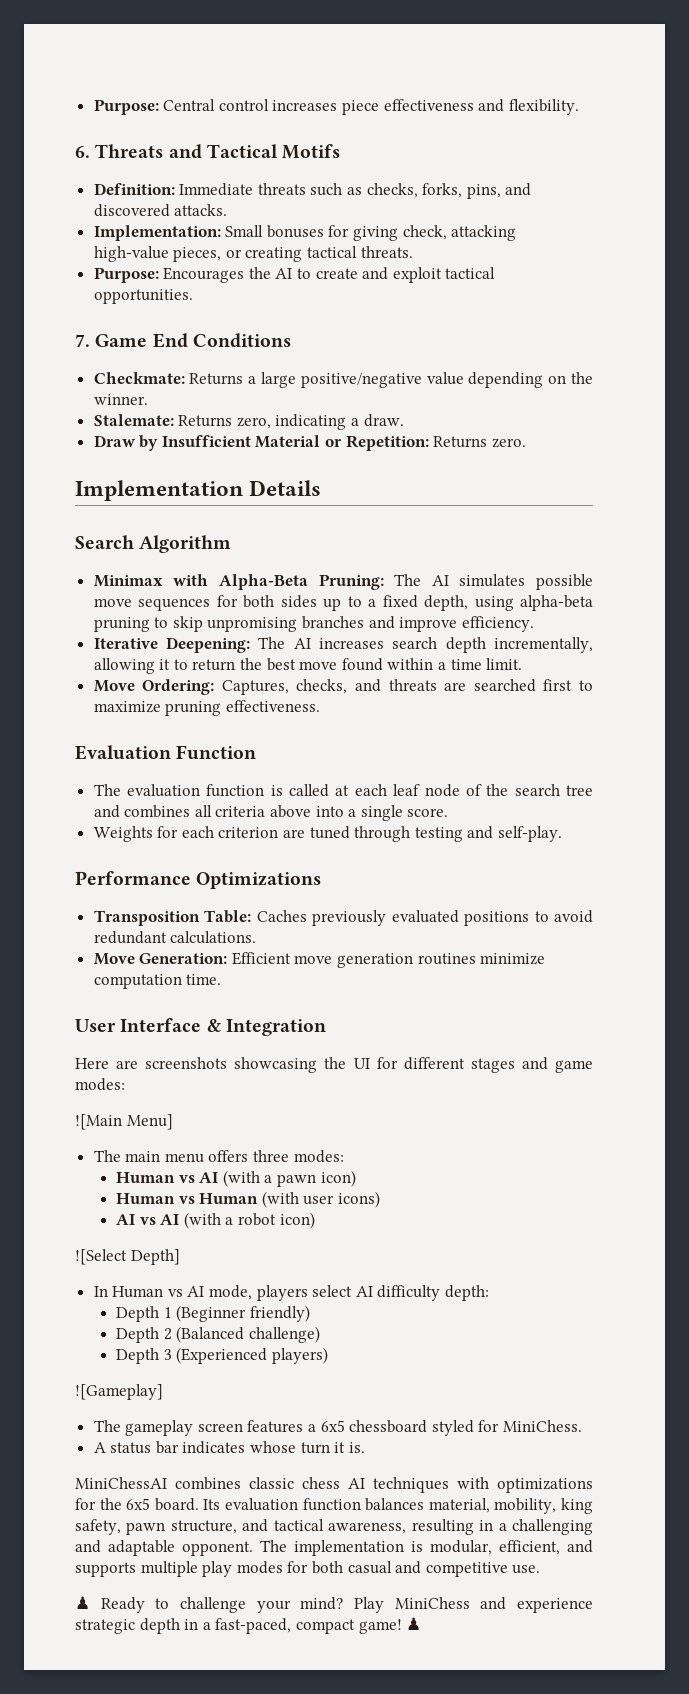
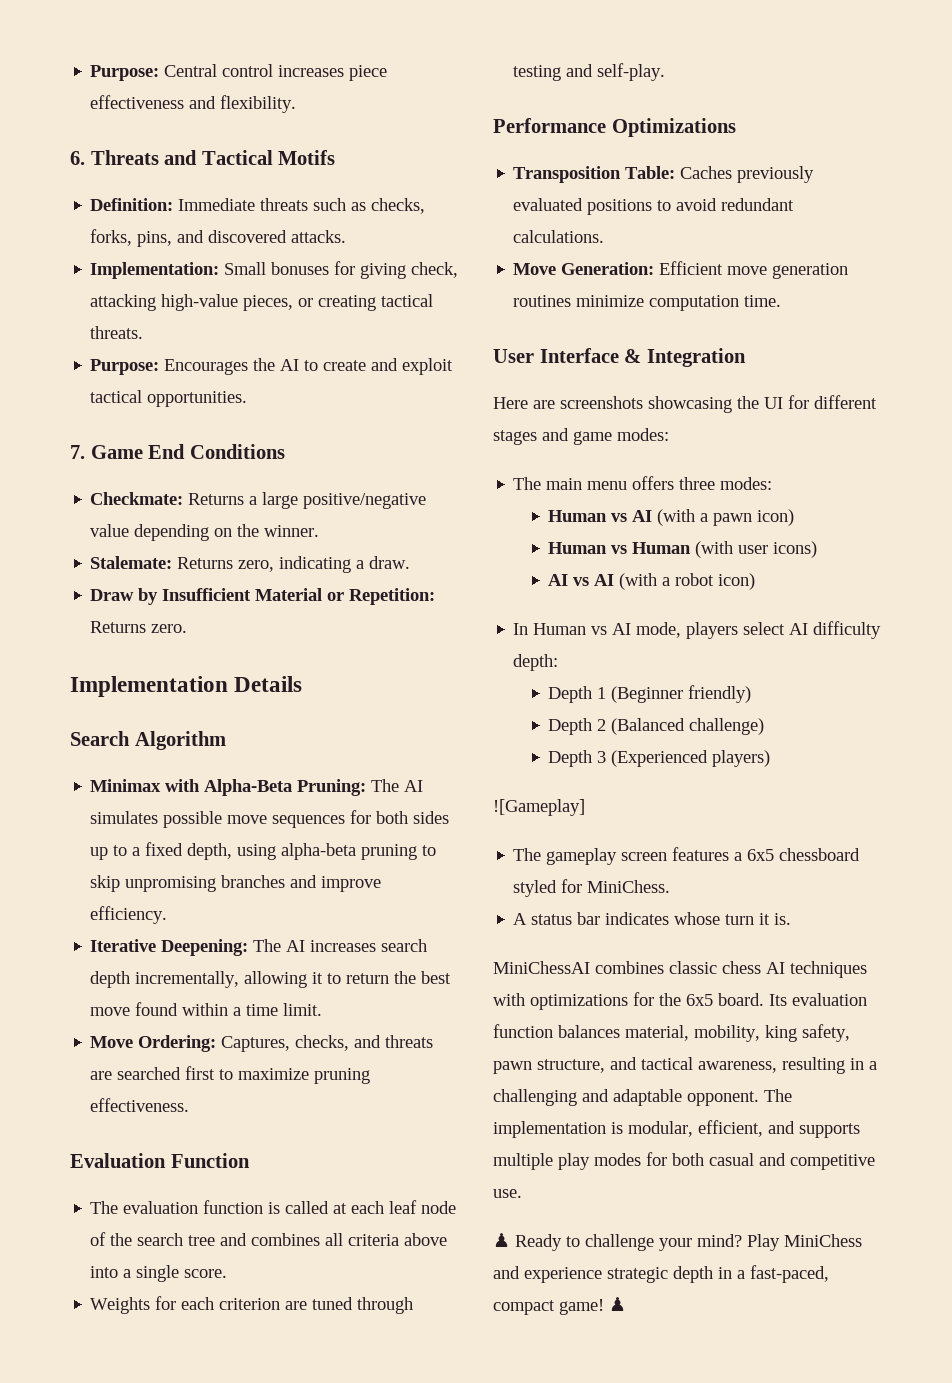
[75,1114,173,1130] // ![Main Menu] -> (669, 434) none
[75,1249,180,1265] // ![Select Depth] -> (756, 581) none

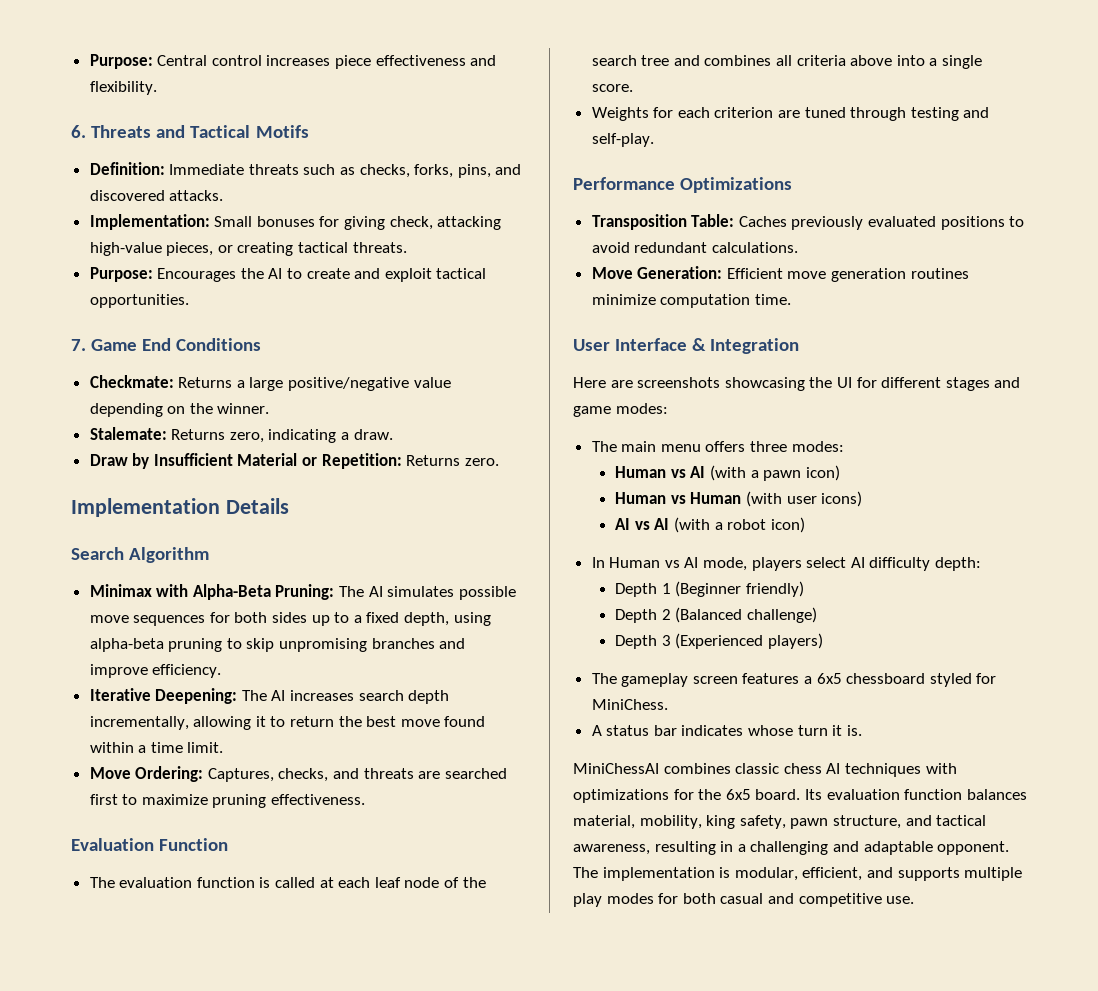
[493,799,585,816] // ![Gameplay] -> (823, 641) none
[493,1233,862,1251] [493,1265,829,1283] [493,1297,626,1315] // ♟ Ready to challenge your mind? Play MiniChess and experience strategic depth in a fast-paced, compact game! ♟ -> (915, 900) none

